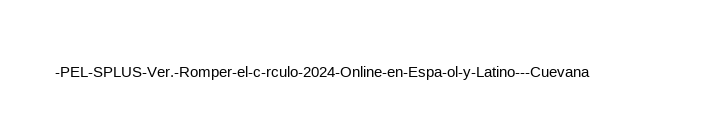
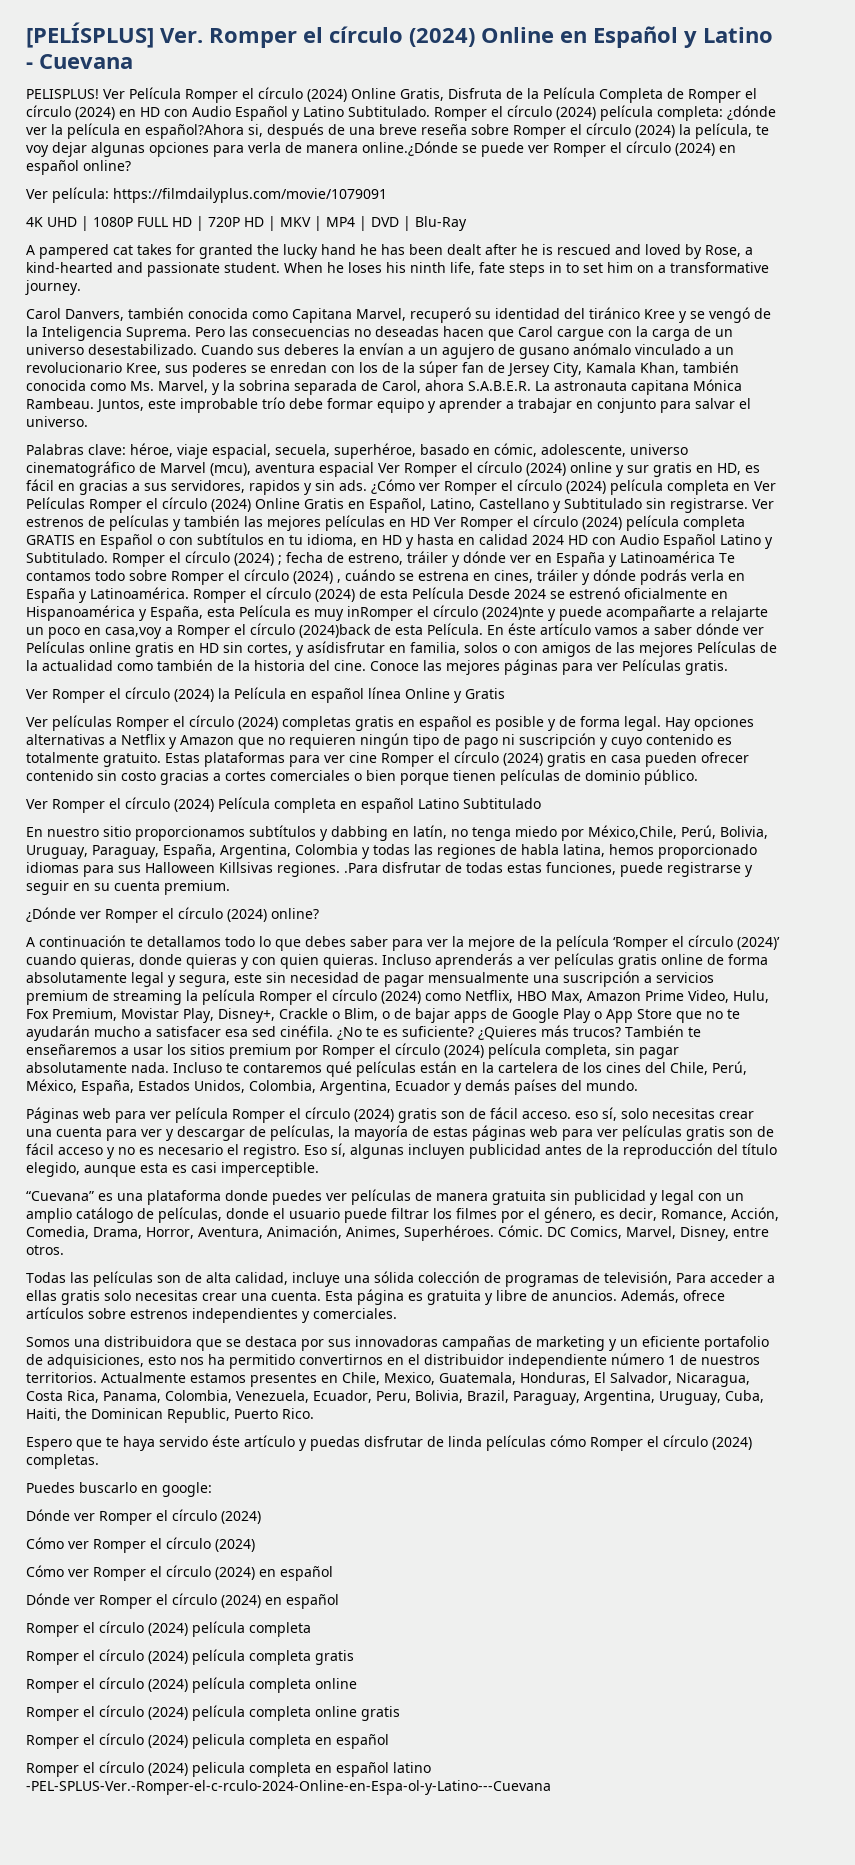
(55, 73) none -> [26,22,773,48] [26,54,133,69] [26,87,757,103] [26,105,776,121] [26,123,769,139] [26,141,736,157] [26,160,131,175] [26,187,387,203] [26,216,467,231] [26,244,753,259] [26,262,769,277] [25,280,81,295] [26,307,771,323] [26,326,733,341] [26,343,734,359] [26,361,739,377] [26,379,742,395] [26,397,751,413] [26,416,88,427] [26,443,688,459] [26,461,760,477] [26,479,776,495] [26,497,774,513] [26,515,745,531] [26,533,773,549] [26,551,735,567] [26,569,745,585] [26,587,728,603] [26,605,768,621] [26,623,764,639] [26,641,777,657] [26,659,728,675] [26,687,505,703] [26,715,754,731] [26,733,732,749] [26,751,749,767] [26,769,698,785] [26,797,541,813] [26,825,768,841] [26,844,757,859] [26,862,753,877] [26,880,230,895] [26,907,319,923] [26,935,780,951] [26,953,768,969] [26,971,714,987] [26,989,769,1005] [26,1008,740,1023] [26,1025,701,1041] [26,1043,679,1059] [26,1061,747,1077] [26,1079,638,1095] [26,1107,754,1123] [26,1125,774,1141] [26,1143,777,1159] [26,1162,319,1177] [26,1189,744,1205] [26,1207,779,1223] [26,1225,769,1241] [26,1245,64,1255] [26,1271,775,1287] [26,1289,725,1305] [26,1307,397,1323] [26,1336,769,1351] [26,1353,760,1369] [26,1372,750,1387] [26,1390,764,1405] [26,1408,314,1423] [26,1435,752,1451] [26,1454,99,1469] [26,1482,212,1497] [26,1509,261,1525] [26,1537,255,1553] [26,1565,333,1581] [26,1593,339,1609] [26,1621,311,1637] [26,1649,354,1665] [26,1677,357,1693] [26,1705,400,1721] [26,1733,389,1749] [26,1761,431,1777] [PELÍSPLUS] Ver. Romper el círculo (2024) Online en Español y Latino - Cuevana // PELISPLUS! Ver Película Romper el círculo (2024) Online Gratis, Disfruta de la Película Completa de Romper el círculo (2024) en HD con Audio Español y Latino Subtitulado. Romper el círculo (2024) película completa: ¿dónde ver la película en español?Ahora si, después de una breve reseña sobre Romper el círculo (2024) la película, te voy dejar algunas opciones para verla de manera online.¿Dónde se puede ver Romper el círculo (2024) en español online? // Ver película: https://filmdailyplus.com/movie/1079091 // 4K UHD | 1080P FULL HD | 720P HD | MKV | MP4 | DVD | Blu-Ray // A pampered cat takes for granted the lucky hand he has been dealt after he is rescued and loved by Rose, a kind-hearted and passionate student. When he loses his ninth life, fate steps in to set him on a transformative journey. // Carol Danvers, también conocida como Capitana Marvel, recuperó su identidad del tiránico Kree y se vengó de la Inteligencia Suprema. Pero las consecuencias no deseadas hacen que Carol cargue con la carga de un universo desestabilizado. Cuando sus deberes la envían a un agujero de gusano anómalo vinculado a un revolucionario Kree, sus poderes se enredan con los de la súper fan de Jersey City, Kamala Khan, también conocida como Ms. Marvel, y la sobrina separada de Carol, ahora S.A.B.E.R. La astronauta capitana Mónica Rambeau. Juntos, este improbable trío debe formar equipo y aprender a trabajar en conjunto para salvar el universo. // Palabras clave: héroe, viaje espacial, secuela, superhéroe, basado en cómic, adolescente, universo cinematográfico de Marvel (mcu), aventura espacial Ver Romper el círculo (2024) online y sur gratis en HD, es fácil en gracias a sus servidores, rapidos y sin ads. ¿Cómo ver Romper el círculo (2024) película completa en Ver Películas Romper el círculo (2024) Online Gratis en Español, Latino, Castellano y Subtitulado sin registrarse. Ver estrenos de películas y también las mejores películas en HD Ver Romper el círculo (2024) película completa GRATIS en Español o con subtítulos en tu idioma, en HD y hasta en calidad 2024 HD con Audio Español Latino y Subtitulado. Romper el círculo (2024) ; fecha de estreno, tráiler y dónde ver en España y Latinoamérica Te contamos todo sobre Romper el círculo (2024) , cuándo se estrena en cines, tráiler y dónde podrás verla en España y Latinoamérica. Romper el círculo (2024) de esta Película Desde 2024 se estrenó oficialmente en Hispanoamérica y España, esta Película es muy inRomper el círculo (2024)nte y puede acompañarte a relajarte un poco en casa,voy a Romper el círculo (2024)back de esta Película. En éste artículo vamos a saber dónde ver Películas online gratis en HD sin cortes, y asídisfrutar en familia, solos o con amigos de las mejores Películas de la actualidad como también de la historia del cine. Conoce las mejores páginas para ver Películas gratis. // Ver Romper el círculo (2024) la Película en español línea Online y Gratis // Ver películas Romper el círculo (2024) completas gratis en español es posible y de forma legal. Hay opciones alternativas a Netflix y Amazon que no requieren ningún tipo de pago ni suscripción y cuyo contenido es totalmente gratuito. Estas plataformas para ver cine Romper el círculo (2024) gratis en casa pueden ofrecer contenido sin costo gracias a cortes comerciales o bien porque tienen películas de dominio público. // Ver Romper el círculo (2024) Película completa en español Latino Subtitulado // En nuestro sitio proporcionamos subtítulos y dabbing en latín, no tenga miedo por México,Chile, Perú, Bolivia, Uruguay, Paraguay, España, Argentina, Colombia y todas las regiones de habla latina, hemos proporcionado idiomas para sus Halloween Killsivas regiones. .Para disfrutar de todas estas funciones, puede registrarse y seguir en su cuenta premium. // ¿Dónde ver Romper el círculo (2024) online? // A continuación te detallamos todo lo que debes saber para ver la mejore de la película ‘Romper el círculo (2024)’ cuando quieras, donde quieras y con quien quieras. Incluso aprenderás a ver películas gratis online de forma absolutamente legal y segura, este sin necesidad de pagar mensualmente una suscripción a servicios premium de streaming la película Romper el círculo (2024) como Netflix, HBO Max, Amazon Prime Video, Hulu, Fox Premium, Movistar Play, Disney+, Crackle o Blim, o de bajar apps de Google Play o App Store que no te ayudarán mucho a satisfacer esa sed cinéfila. ¿No te es suficiente? ¿Quieres más trucos? También te enseñaremos a usar los sitios premium por Romper el círculo (2024) película completa, sin pagar absolutamente nada. Incluso te contaremos qué películas están en la cartelera de los cines del Chile, Perú, México, España, Estados Unidos, Colombia, Argentina, Ecuador y demás países del mundo. // Páginas web para ver película Romper el círculo (2024) gratis son de fácil acceso. eso sí, solo necesitas crear una cuenta para ver y descargar de películas, la mayoría de estas páginas web para ver películas gratis son de fácil acceso y no es necesario el registro. Eso sí, algunas incluyen publicidad antes de la reproducción del título elegido, aunque esta es casi imperceptible. // “Cuevana” es una plataforma donde puedes ver películas de manera gratuita sin publicidad y legal con un amplio catálogo de películas, donde el usuario puede filtrar los filmes por el género, es decir, Romance, Acción, Comedia, Drama, Horror, Aventura, Animación, Animes, Superhéroes. Cómic. DC Comics, Marvel, Disney, entre otros. // Todas las películas son de alta calidad, incluye una sólida colección de programas de televisión, Para acceder a ellas gratis solo necesitas crear una cuenta. Esta página es gratuita y libre de anuncios. Además, ofrece artículos sobre estrenos independientes y comerciales. // Somos una distribuidora que se destaca por sus innovadoras campañas de marketing y un eficiente portafolio de adquisiciones, esto nos ha permitido convertirnos en el distribuidor independiente número 1 de nuestros territorios. Actualmente estamos presentes en Chile, Mexico, Guatemala, Honduras, El Salvador, Nicaragua, Costa Rica, Panama, Colombia, Venezuela, Ecuador, Peru, Bolivia, Brazil, Paraguay, Argentina, Uruguay, Cuba, Haiti, the Dominican Republic, Puerto Rico. // Espero que te haya servido éste artículo y puedas disfrutar de linda películas cómo Romper el círculo (2024) completas. // Puedes buscarlo en google: // Dónde ver Romper el círculo (2024) // Cómo ver Romper el círculo (2024) // Cómo ver Romper el círculo (2024) en español // Dónde ver Romper el círculo (2024) en español // Romper el círculo (2024) película completa // Romper el círculo (2024) película completa gratis // Romper el círculo (2024) película completa online // Romper el círculo (2024) película completa online gratis // Romper el círculo (2024) pelicula completa en español // Romper el círculo (2024) pelicula completa en español latino

